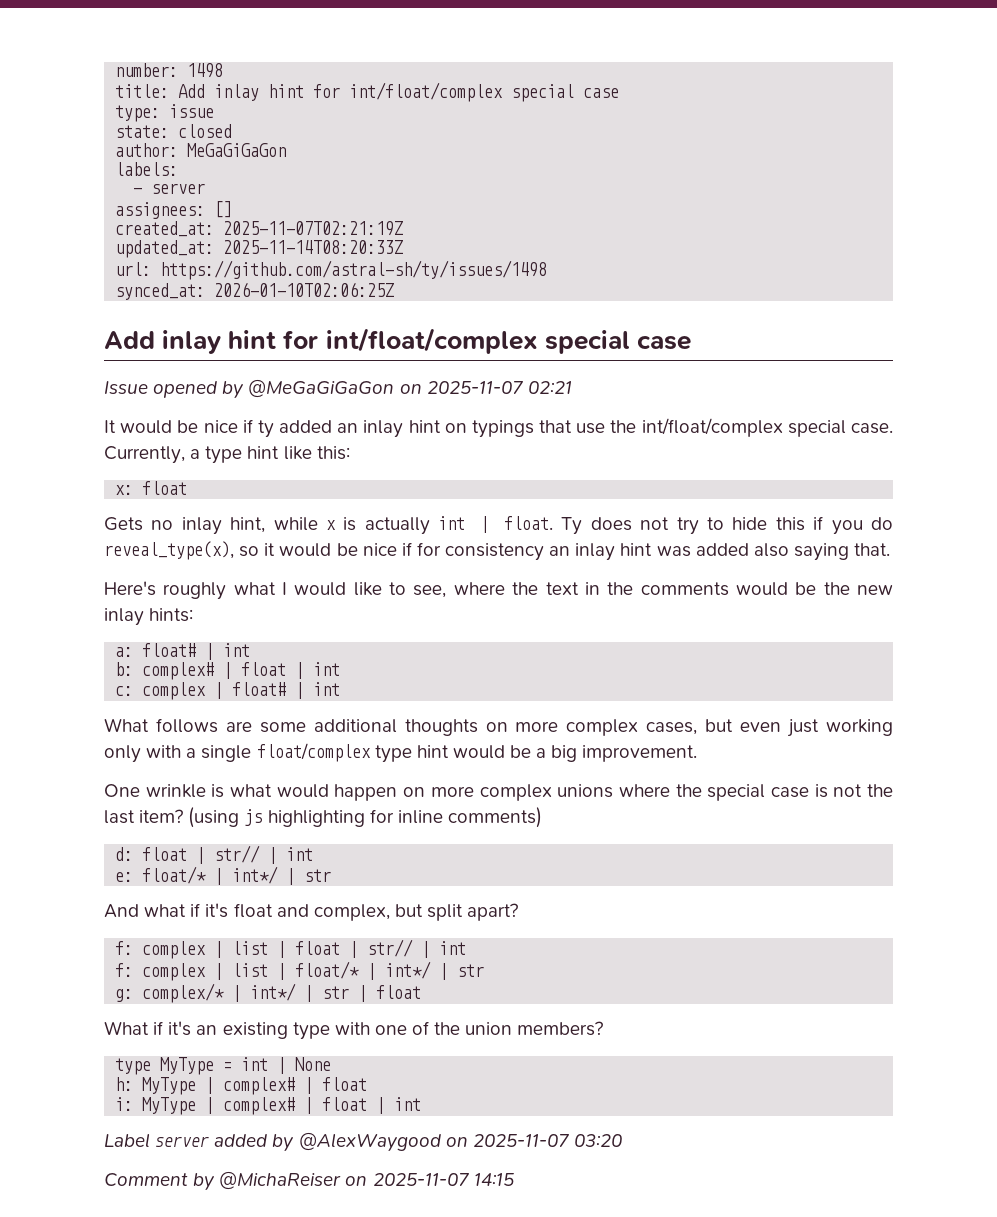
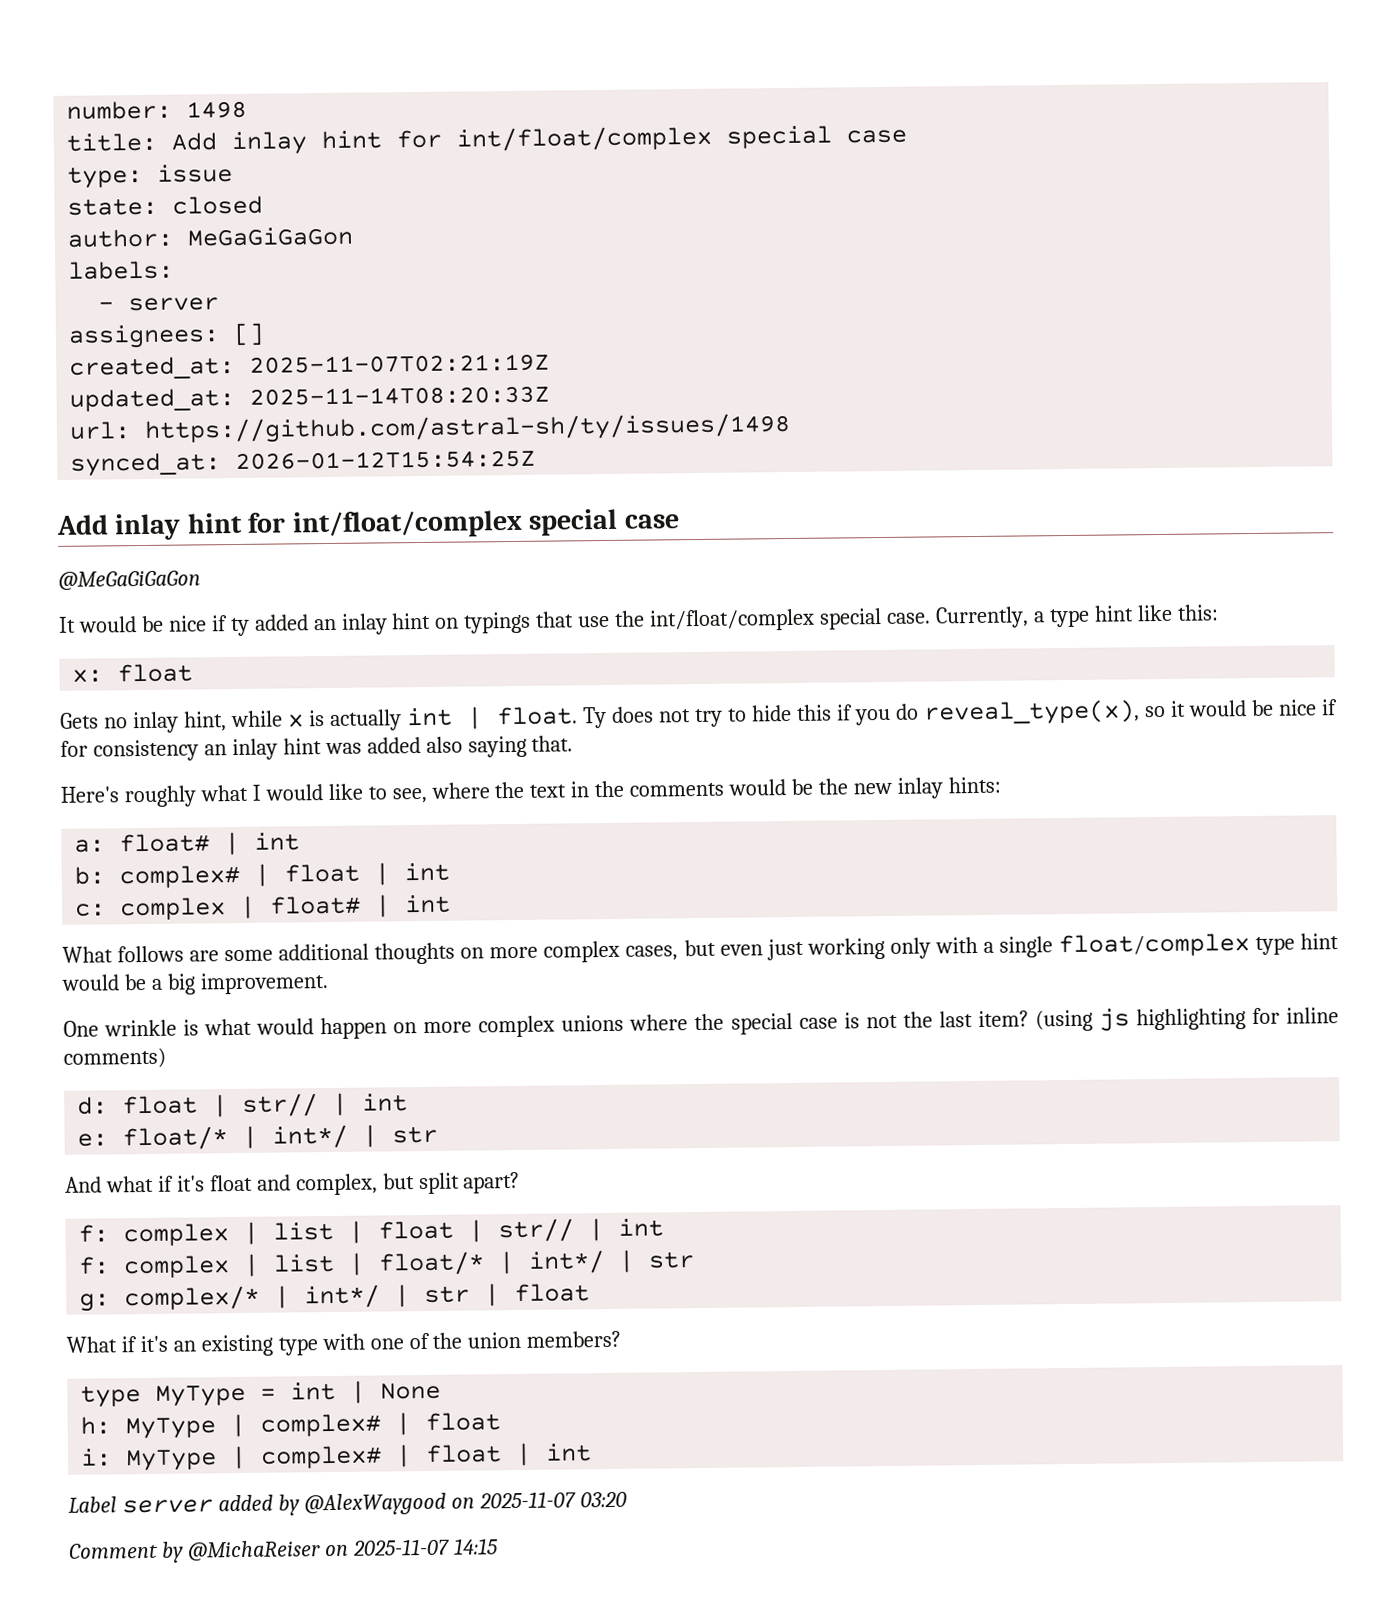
[214,282,395,297] [104,328,691,354] [104,379,572,399] 2026-01-10T02:06:25Z // Add inlay hint for int/float/complex special case // Issue opened by @MeGaGiGaGon on 2025-11-07 02:21 -> [235,449,537,470] [56,508,680,541] [58,570,201,591] 2026-01-12T15:54:25Z // Add inlay hint for int/float/complex special case // @MeGaGiGaGon

